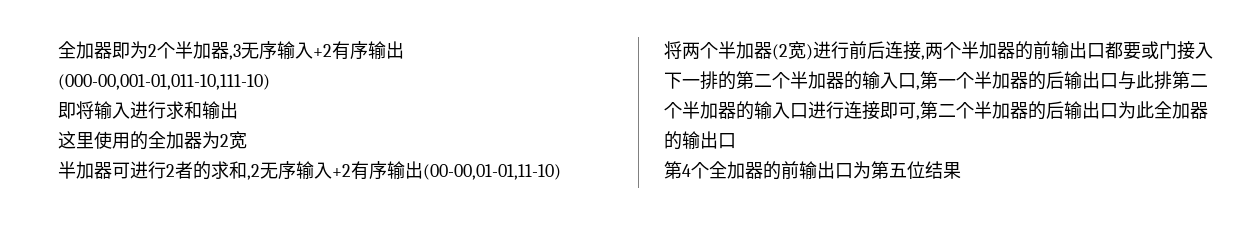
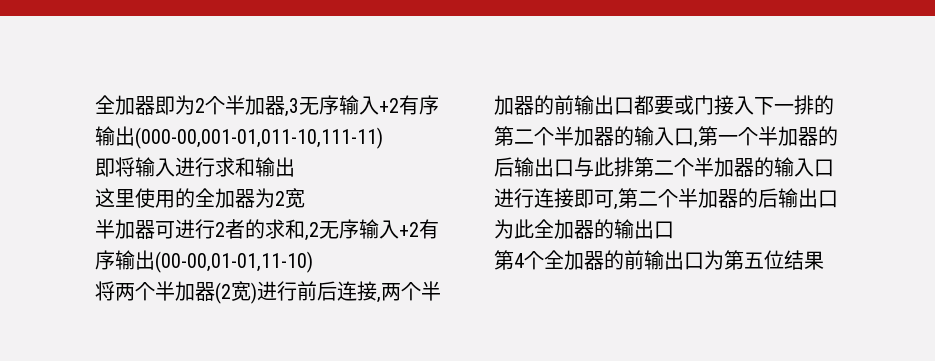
[58,74,270,90] (000-00,001-01,011-10,111-10) -> [135,127,383,149] (000-00,001-01,011-10,111-11)

